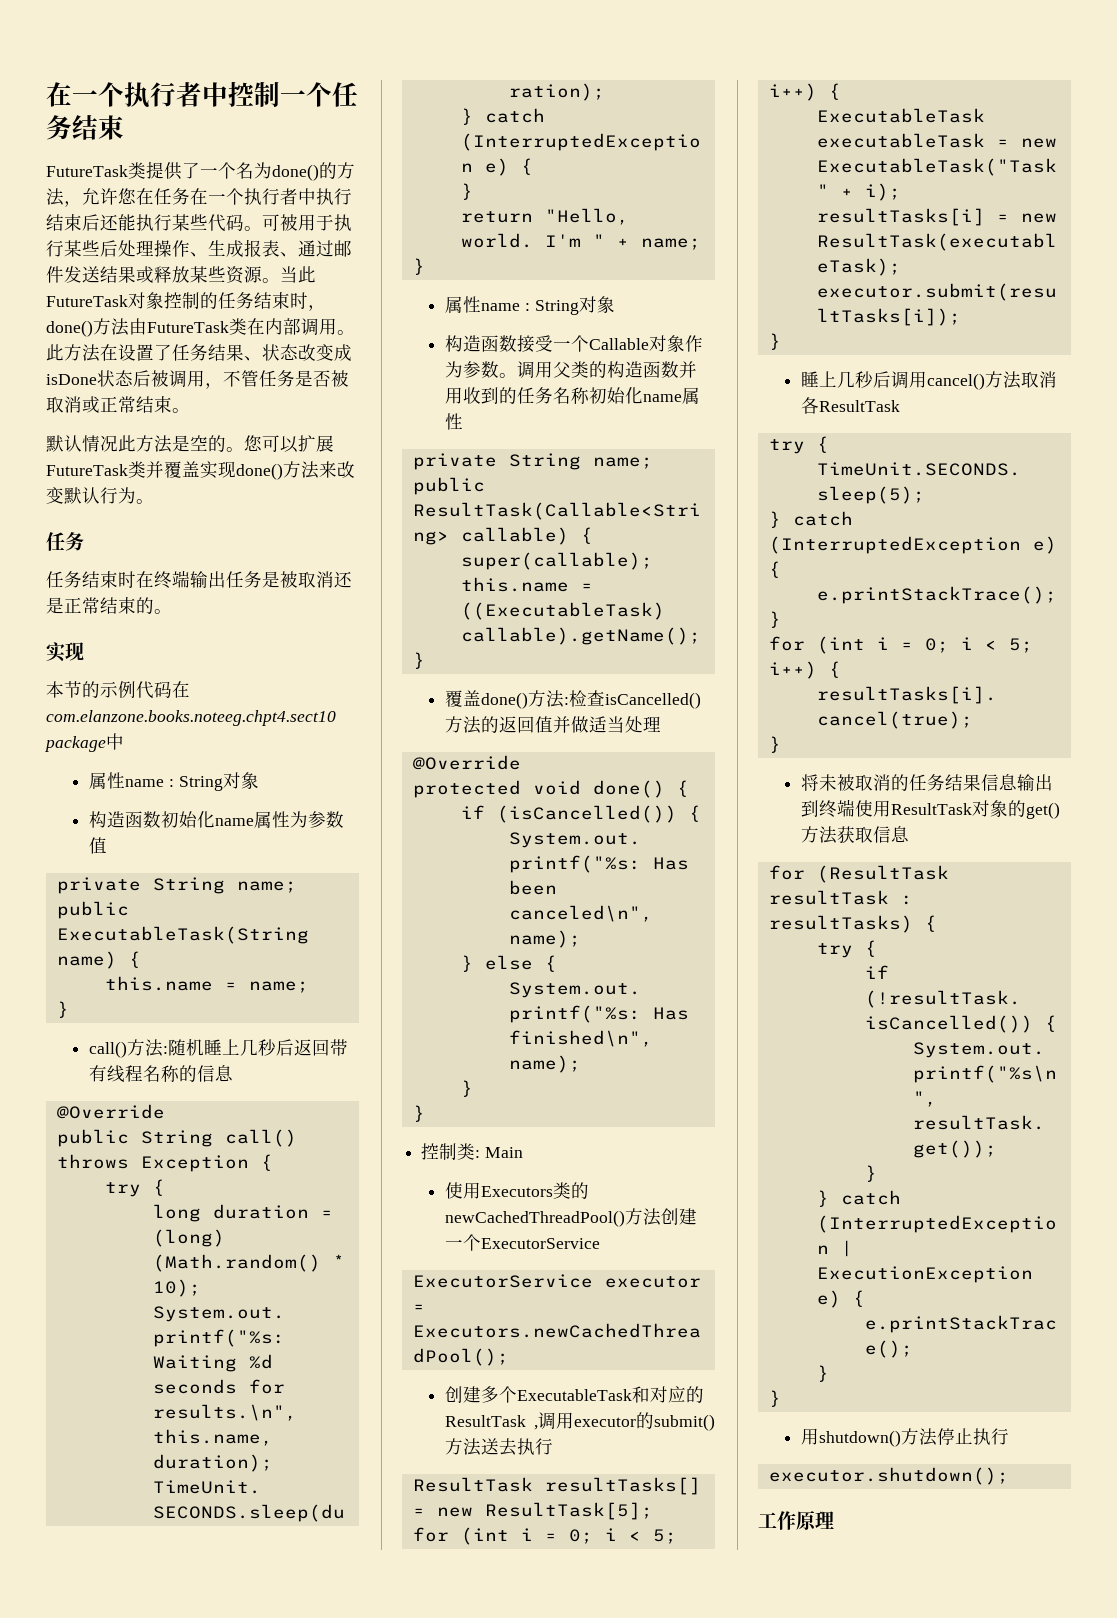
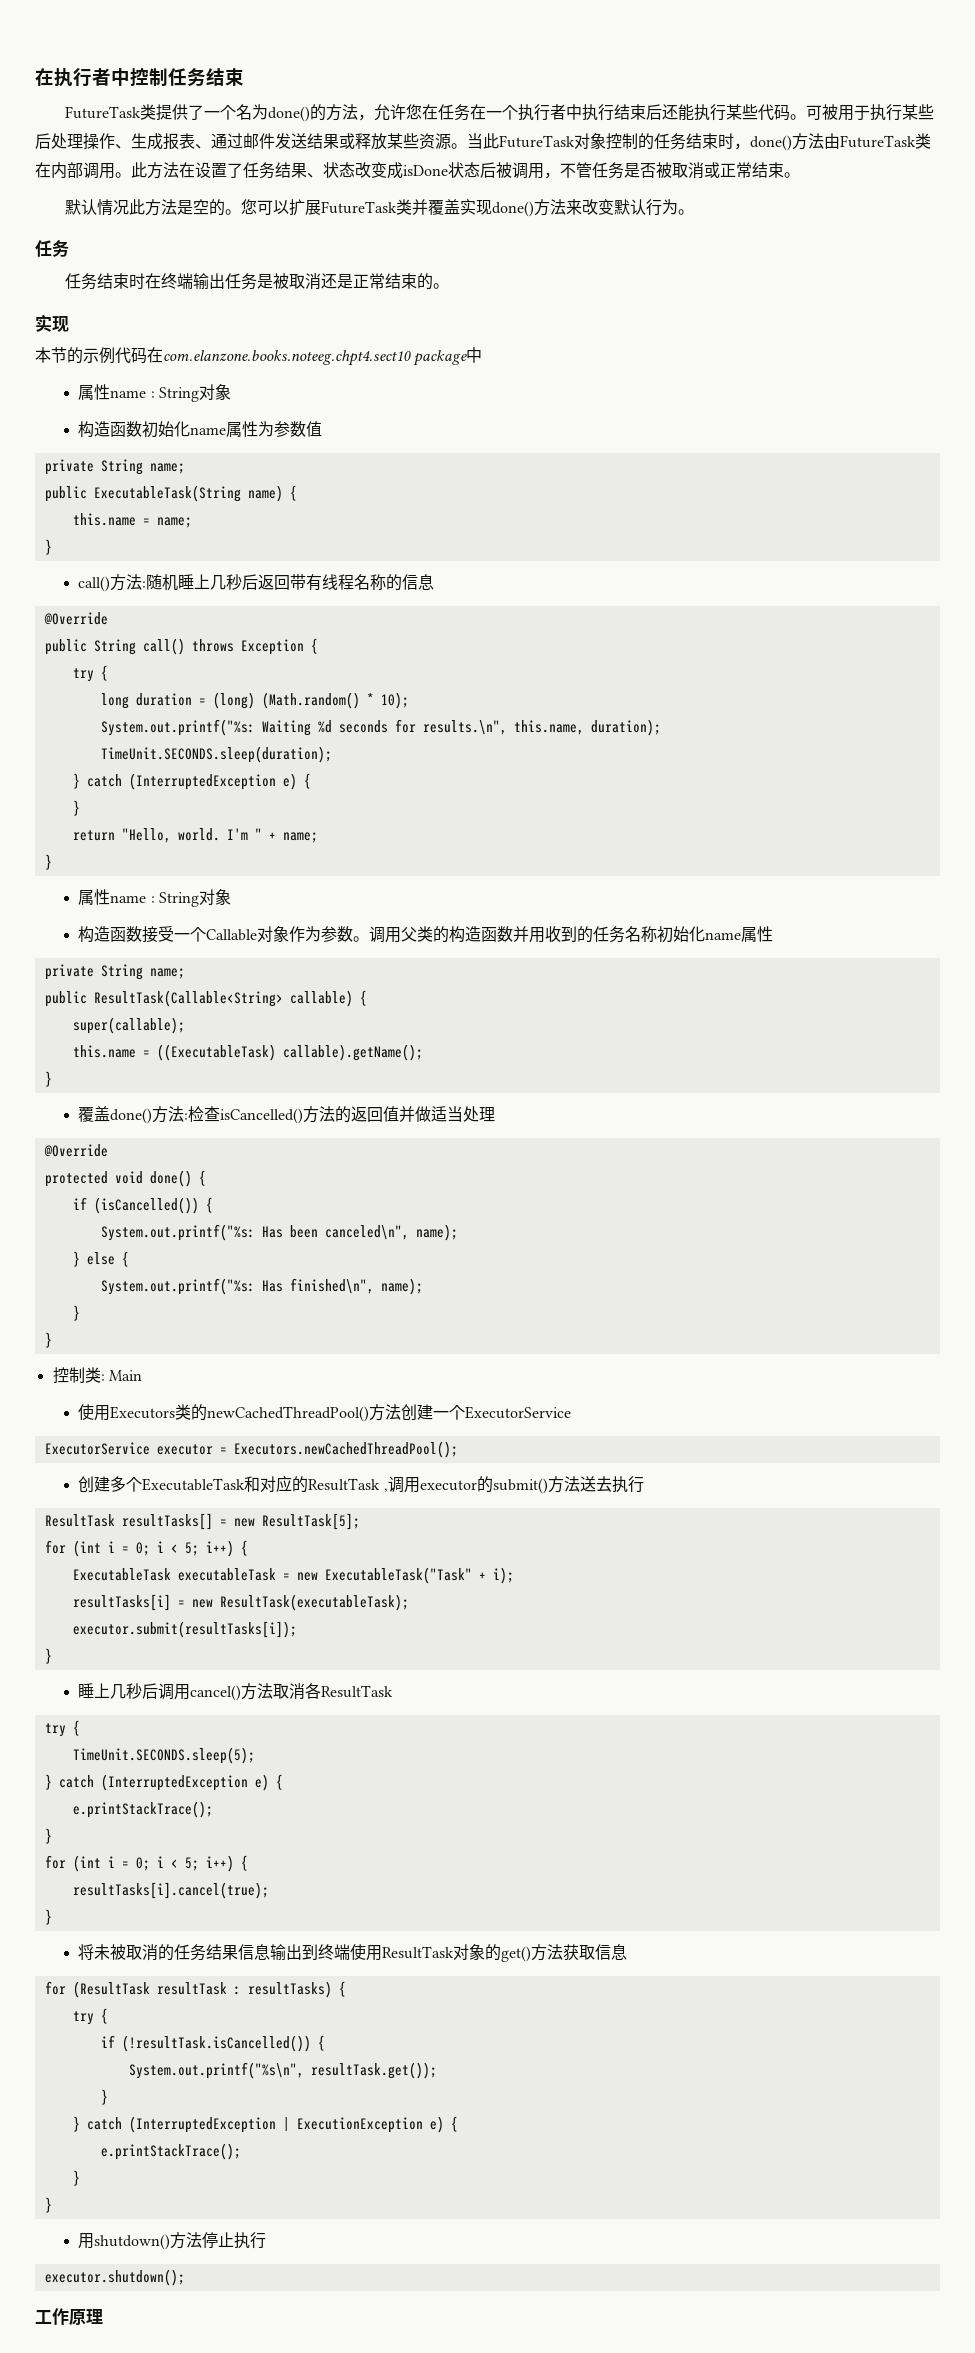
[46,82,124,107] 在一个 -> [35,68,54,86] 在
[280,82,332,107] 一个 -> (168, 77) none

